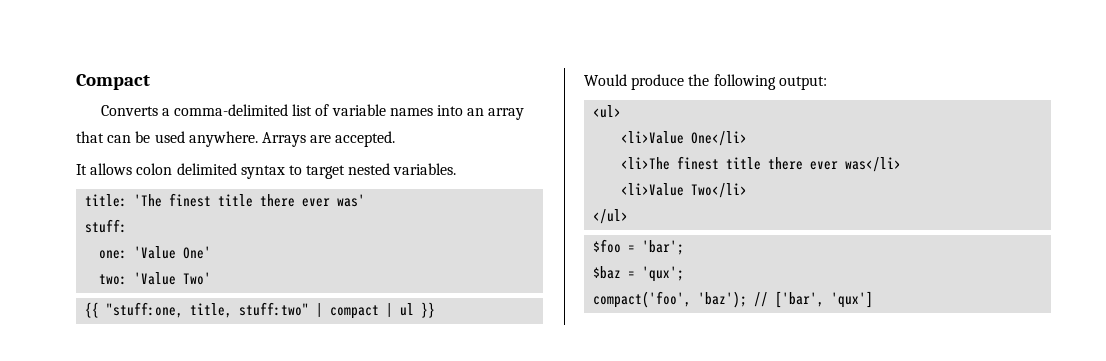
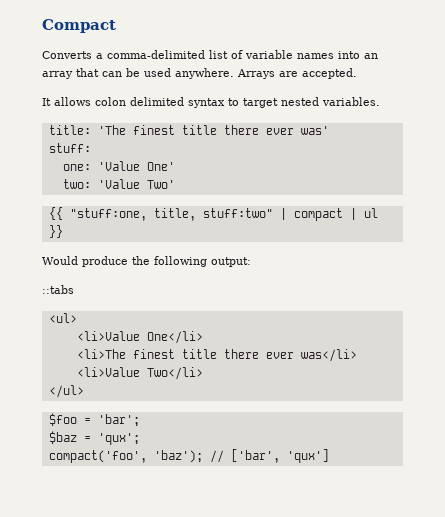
(827, 83) none -> [42,285,74,294] // ::tabs

